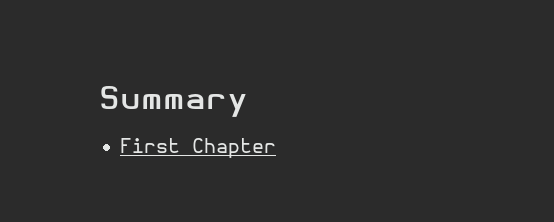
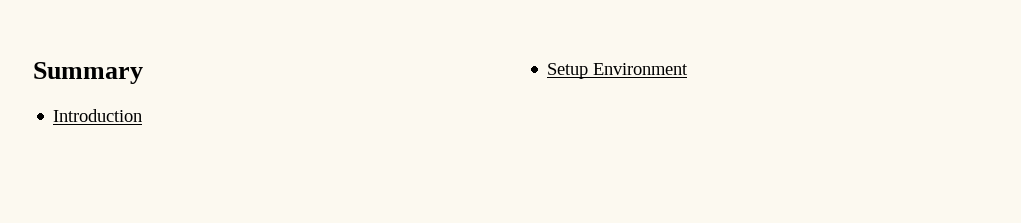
[120,138,277,158] First Chapter -> [53,109,143,122] [547,63,689,79] Introduction // Setup Environment

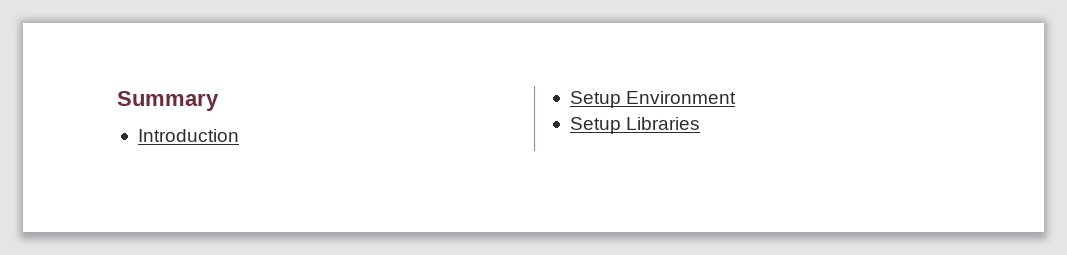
(689, 69) none -> [569,117,701,134] // Setup Libraries

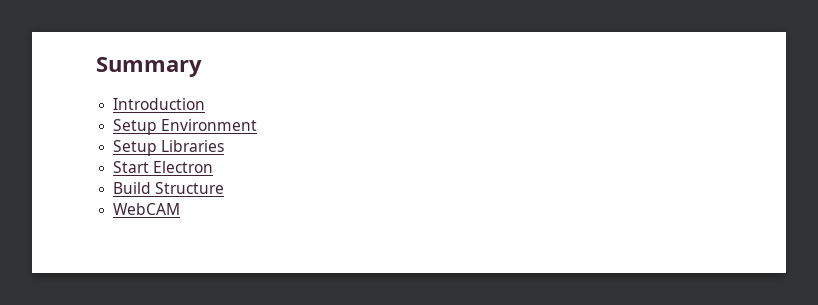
(701, 123) none -> [113,161,214,173] [113,182,225,194] [113,203,181,215] // Start Electron // Build Structure // WebCAM

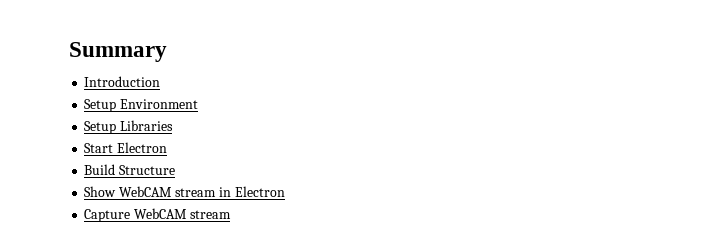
[113,203,181,215] WebCAM -> [84,186,285,197] [84,208,231,222] Show WebCAM stream in Electron // Capture WebCAM stream

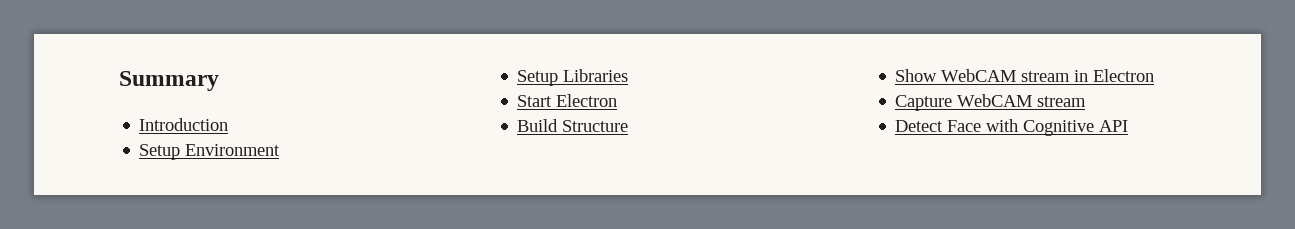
(231, 214) none -> [895,119,1129,136] // Detect Face with Cognitive API

